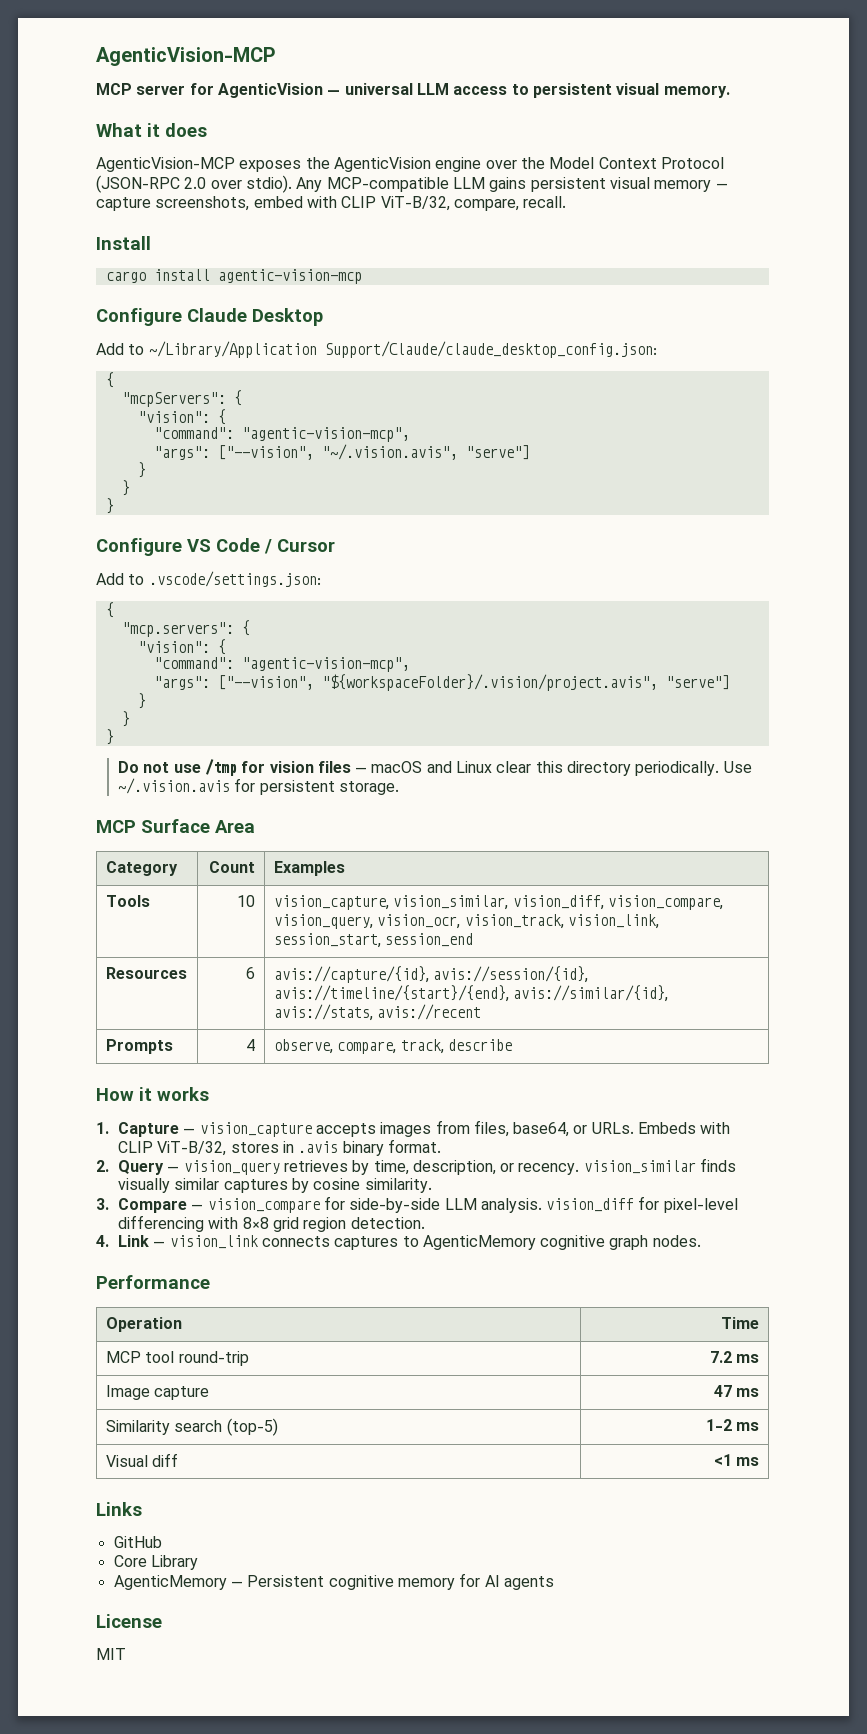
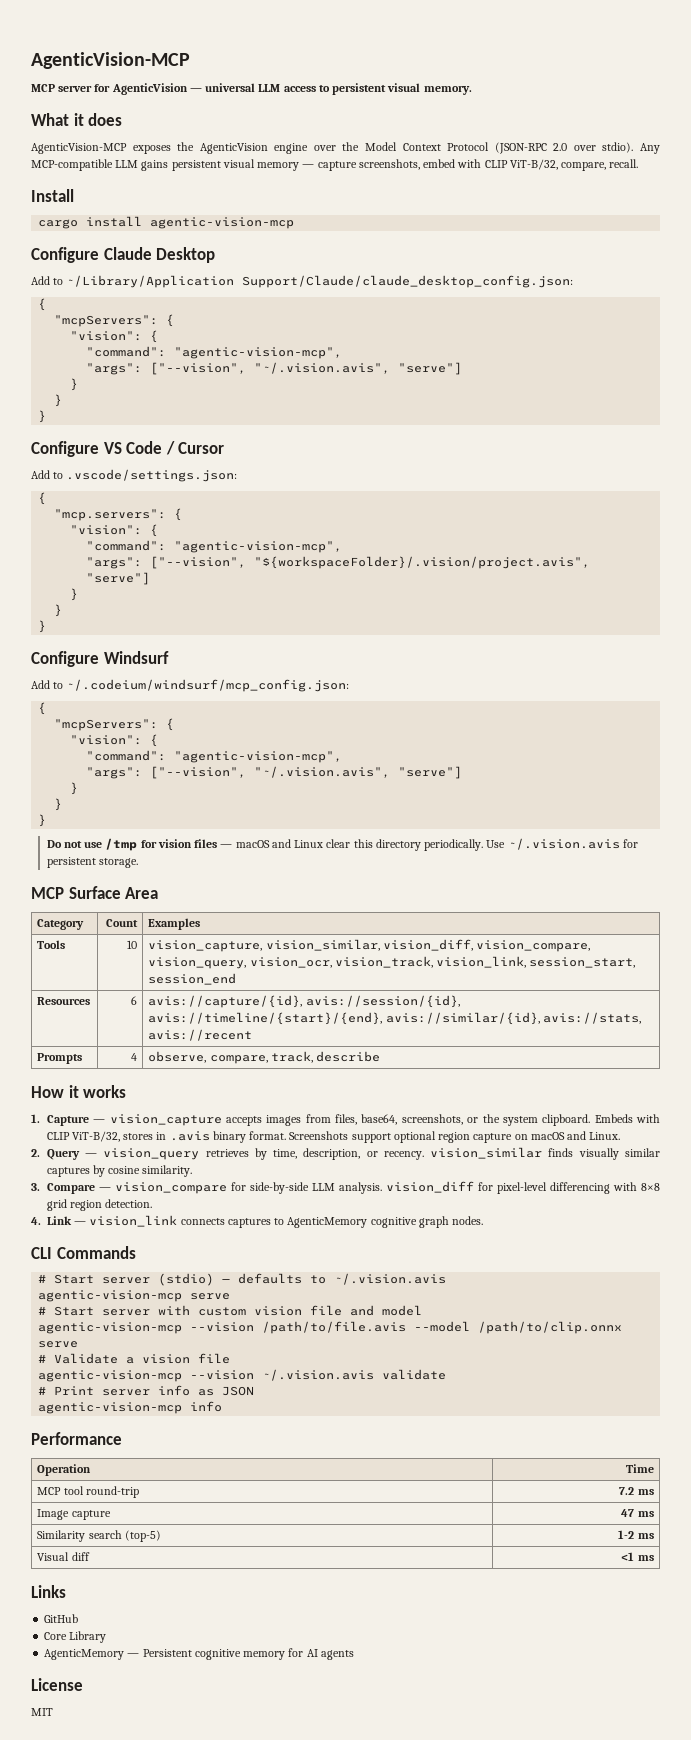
(114, 737) none -> [31,651,169,667] [31,679,350,692] [38,702,47,715] [54,718,175,731] [70,734,159,747] [86,750,343,763] [86,766,463,779] [70,782,79,795] [54,798,63,811] [38,814,47,827] // Configure Windsurf // Add to ~/.codeium/windsurf/mcp_config.json: // { // "mcpServers": { // "vision": { // "command": "agentic-vision-mcp", // "args": ["--vision", "~/.vision.avis", "serve"] // } // } // }
[573,1122,634,1134] or URLs. -> [401,1114,591,1126] screenshots, or the system clipboard.
(441, 1146) none -> [289,1131,621,1143] Screenshots support optional region capture on macOS and Linux.
(701, 1241) none -> [31,1246,136,1259] [38,1273,447,1286] [38,1290,231,1302] [38,1305,423,1316] [38,1321,623,1334] [38,1341,79,1348] [38,1353,231,1364] [38,1369,447,1382] [38,1385,255,1396] [38,1401,223,1414] // CLI Commands // # Start server (stdio) — defaults to ~/.vision.avis // agentic-vision-mcp serve // # Start server with custom vision file and model // agentic-vision-mcp --vision /path/to/file.avis --model /path/to/clip.onnx serve // # Validate a vision file // agentic-vision-mcp --vision ~/.vision.avis validate // # Print server info as JSON // agentic-vision-mcp info

